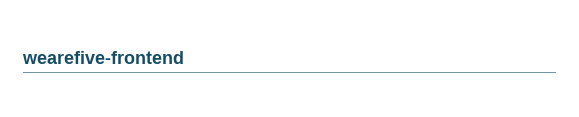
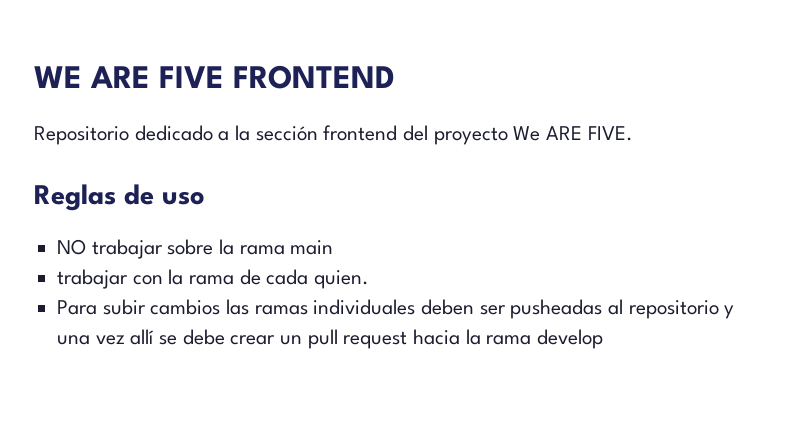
[22,51,184,64] wearefive-frontend -> [34,65,395,89] [34,125,633,145] [34,184,205,211] [57,239,334,259] [57,269,370,289] [57,299,735,319] [57,329,604,349] WE ARE FIVE FRONTEND // Repositorio dedicado a la sección frontend del proyecto We ARE FIVE. // Reglas de uso // NO trabajar sobre la rama main // trabajar con la rama de cada quien. // Para subir cambios las ramas individuales deben ser pusheadas al repositorio y una vez allí se debe crear un pull request hacia la rama develop

